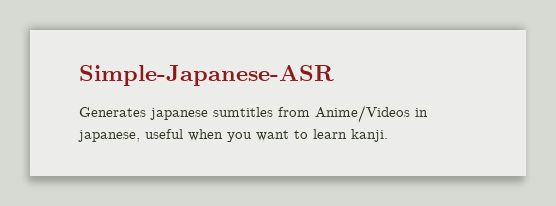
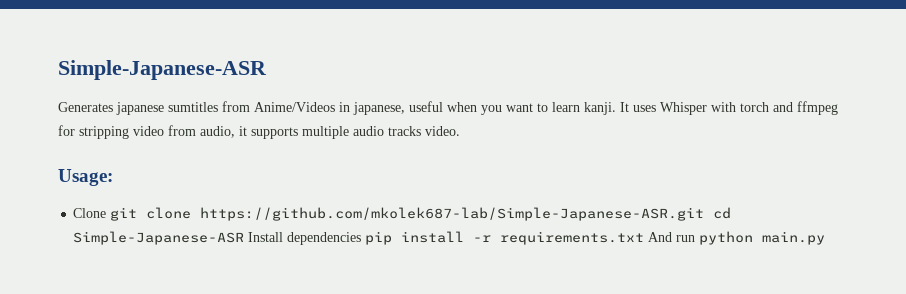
(388, 135) none -> [620,101,838,115] [58,125,460,139] [58,169,113,186] [73,207,732,221] [73,231,826,245] It uses Whisper with torch and ffmpeg for stripping video from audio, it supports multiple audio tracks video. // Usage: // Clone git clone https://github.com/mkolek687-lab/Simple-Japanese-ASR.git cd Simple-Japanese-ASR Install dependencies pip install -r requirements.txt And run python main.py

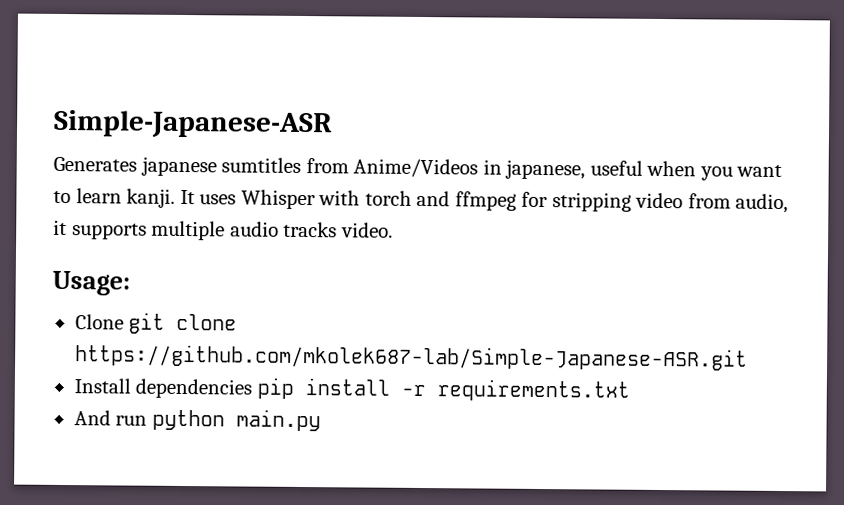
[713,207,732,219] [73,231,245,245] cd Simple-Japanese-ASR -> (748, 357) //
(645, 238) none -> (630, 390) //

